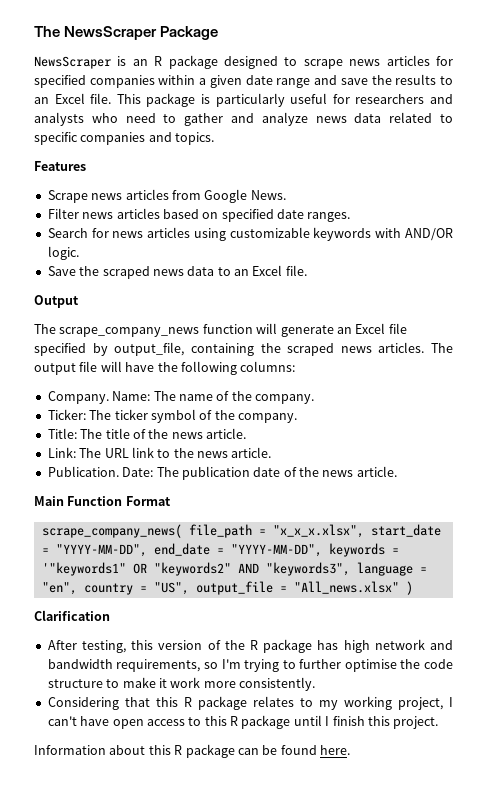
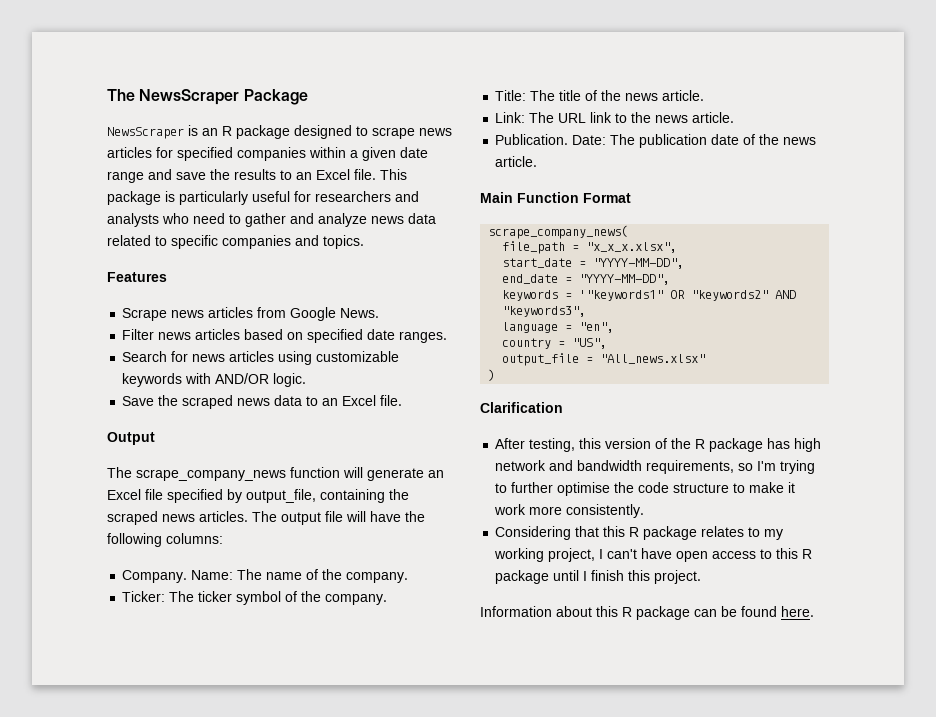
(182, 531) none -> (629, 232) //
(364, 531) none -> (678, 247) //
(147, 550) none -> (685, 263) //
(322, 550) none -> (671, 279) //
(350, 569) none -> (587, 311) //
(77, 588) none -> (615, 327) //
(189, 588) none -> (608, 343) //
(399, 587) none -> (706, 359) //

